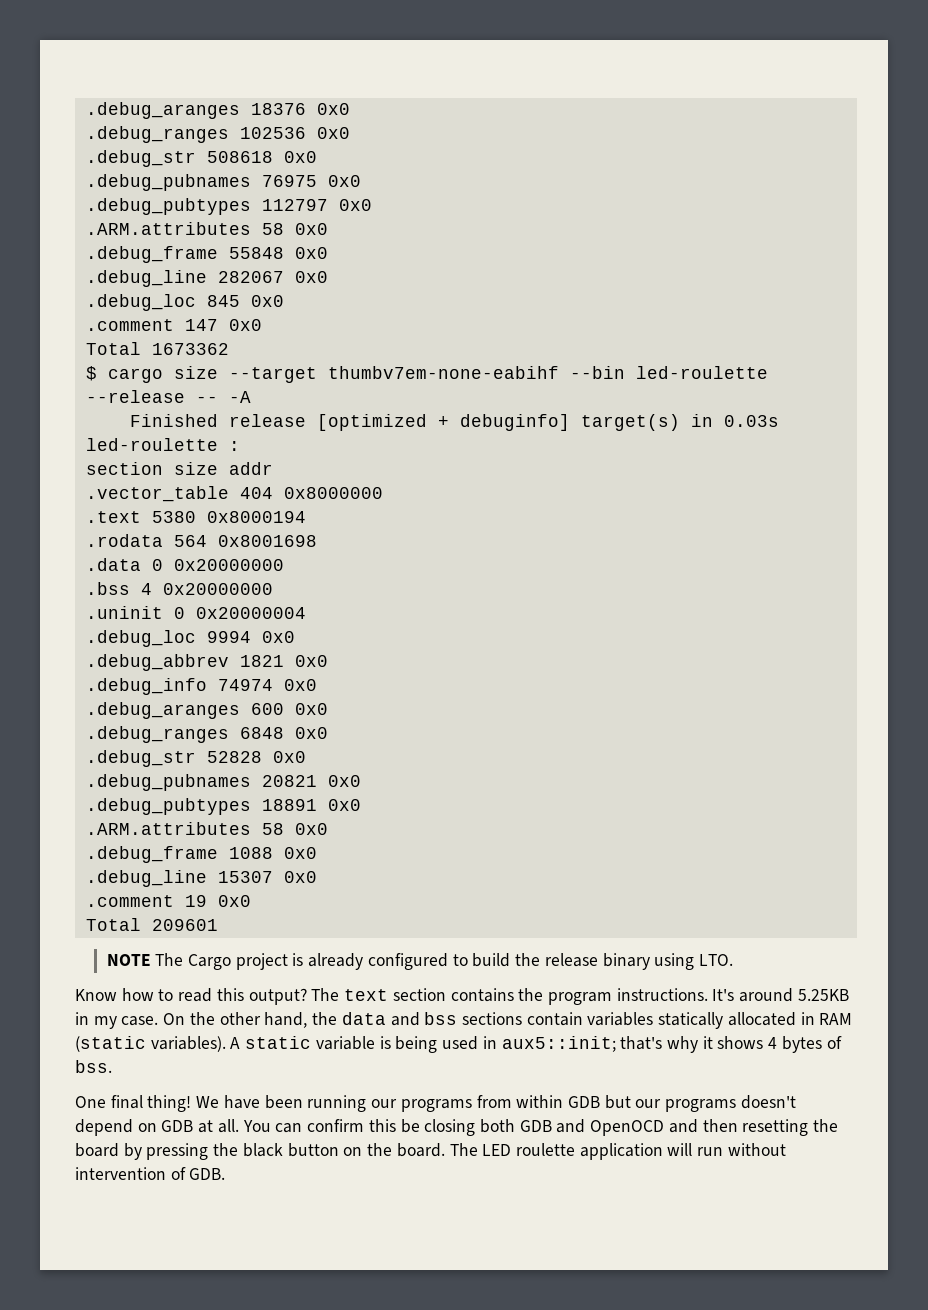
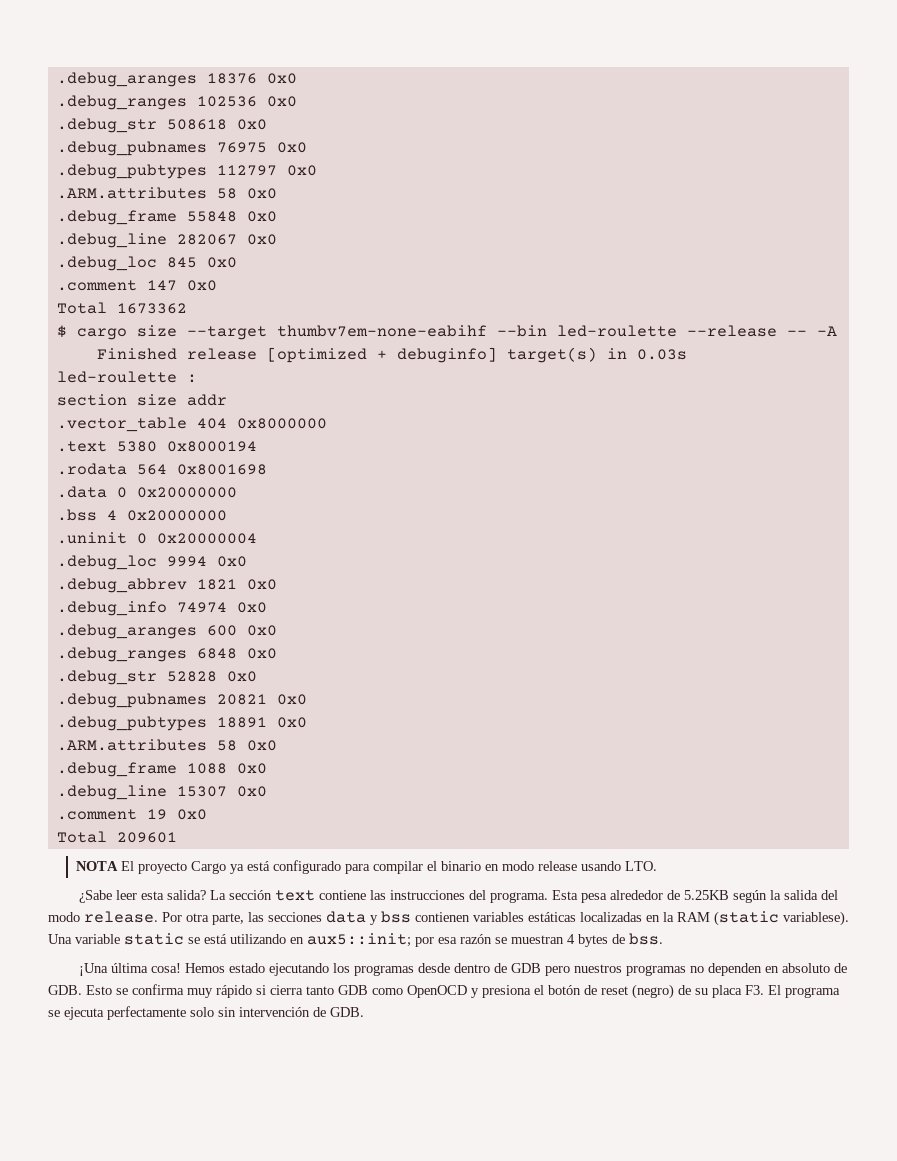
[106,953,733,970] [75,988,849,1005] [75,1012,853,1029] [75,1036,764,1053] NOTE The Cargo project is already configured to build the release binary using LTO. // Know how to read this output? The text section contains the program instructions. It's around 5.25KB in my case. On the other hand, the data and bss sections contain variables statically allocated in RAM (static variables). A static variable is being used in aux5::init; that's why it shows -> [76,860,658,874] [78,890,838,903] [48,911,849,926] [48,933,564,947] NOTA El proyecto Cargo ya está configurado para compilar el binario en modo release usando LTO. // ¿Sabe leer esta salida? La sección text contiene las instrucciones del programa. Esta pesa alrededor de 5.25KB según la salida del modo release. Por otra parte, las secciones data y bss contienen variables estáticas localizadas en la RAM (static variablese). Una variable static se está utilizando en aux5::init; por esa razón se muestran
[826,1036,842,1049] of -> [612,934,625,944] de
[75,1095,796,1112] [75,1119,839,1136] [75,1143,786,1160] [75,1167,186,1180] One final thing! We have been running our programs from within GDB but our programs doesn't depend on GDB at all. You can confirm this be closing both GDB and OpenOCD and then resetting the board by pressing the black button on the board. The LED roulette application will run without intervention of -> [78,963,847,976] [48,984,840,999] [48,1006,326,1020] ¡Una última cosa! Hemos estado ejecutando los programas desde dentro de GDB pero nuestros programas no dependen en absoluto de GDB. Esto se confirma muy rápido si cierra tanto GDB como OpenOCD y presiona el botón de reset (negro) de su placa F3. El programa se ejecuta perfectamente solo sin intervención de

